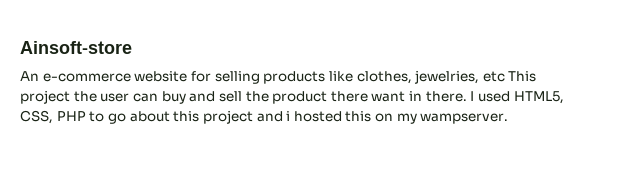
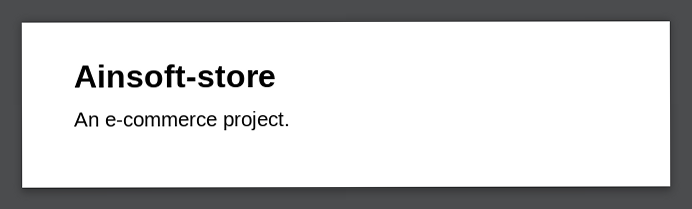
[134,70,537,84] [20,90,564,104] [20,110,509,124] website for selling products like clothes, jewelries, etc This project the user can buy and sell the product there want in there. I used HTML5, CSS, PHP to go about this project and i hosted this on my wampserver. -> [223,111,291,131] project.

